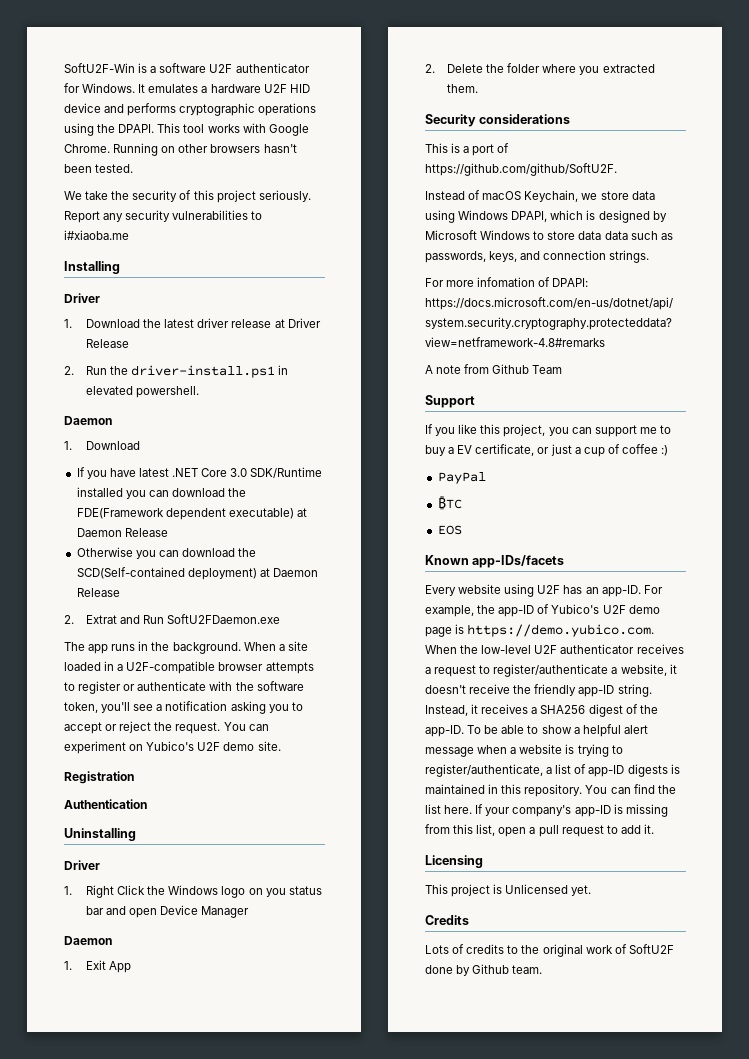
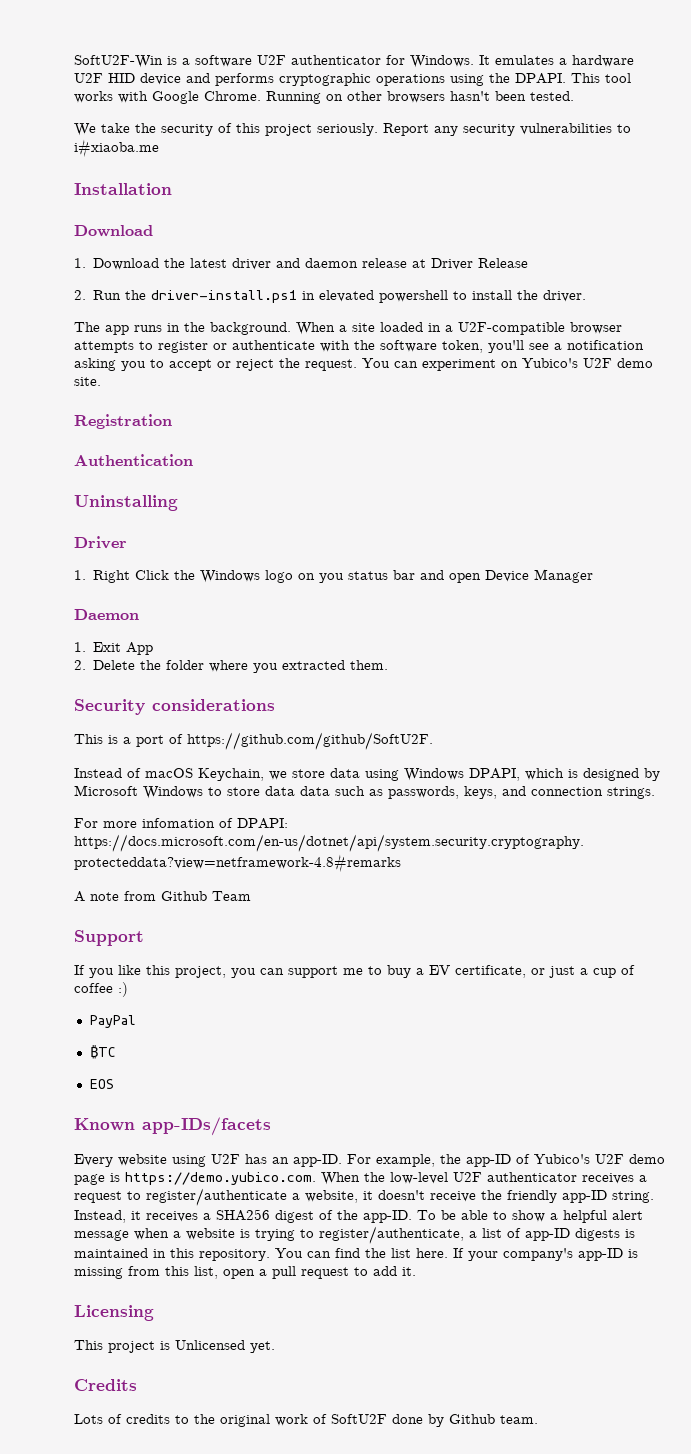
[64,261,120,274] [64,293,100,303] Installing // Driver -> [74,183,172,195] [74,225,153,237] Installation // Download
(230, 323) none -> [276,258,359,268] and daemon
[136,386,200,398] [64,416,112,425] [64,441,141,450] [76,467,323,479] [76,487,247,499] [76,508,307,520] [76,528,168,537] [76,547,257,559] [76,567,318,580] [76,588,120,597] [64,614,281,624] powershell. // Daemon // 1. Download // If you have latest .NET Core 3.0 SDK/Runtime installed you can download the FDE(Framework dependent executable) at Daemon Release // Otherwise you can download the SCD(Self-contained deployment) at Daemon Release // 2. Extrat and Run SoftU2FDaemon.exe -> [379,290,587,303] powershell to install the driver.

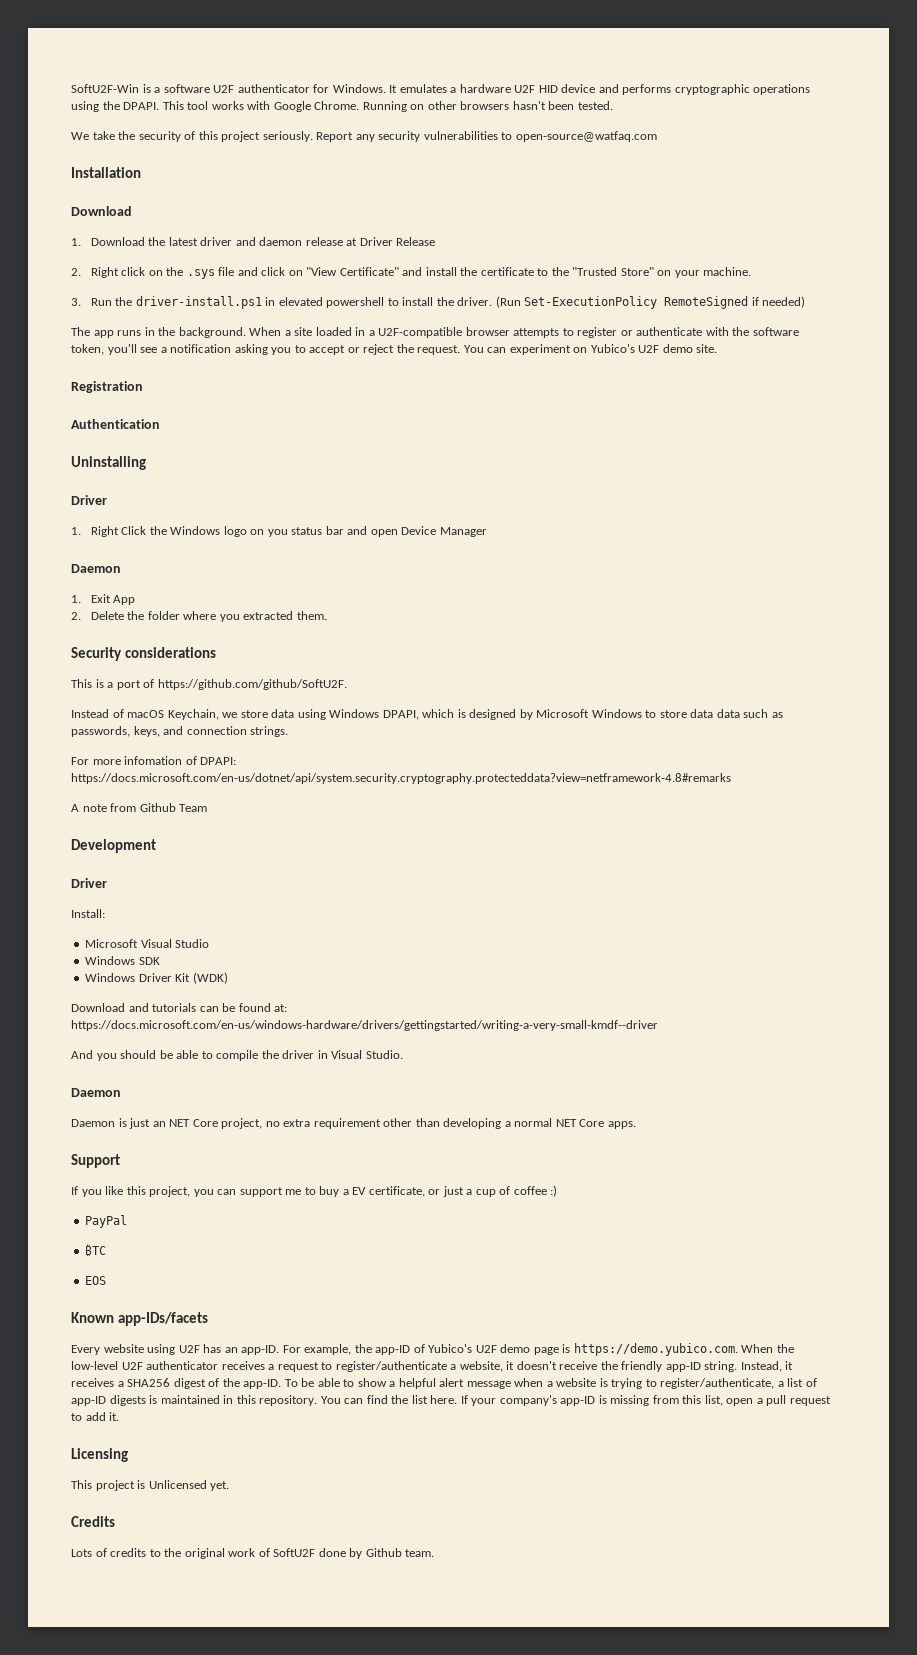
[74,139,159,158] i#xiaoba.me -> [515,131,657,142] open-source@watfaq.com
(86, 295) none -> [90,267,752,279] [71,298,81,306] Right click on the .sys file and click on "View Certificate" and install the certificate to the "Trusted Store" on your machine. // 3.
(587, 296) none -> [495,296,806,309] (Run Set-ExecutionPolicy RemoteSigned if needed)
(251, 896) none -> [71,839,156,853] [71,878,107,888] [71,909,105,918] [85,939,210,948] [85,956,160,965] [85,972,228,984] [71,1003,288,1012] [71,1020,658,1031] [71,1050,403,1061] [71,1088,121,1097] [71,1118,636,1129] // Development // Driver // Install: // Microsoft Visual Studio // Windows SDK // Windows Driver Kit (WDK) // Download and tutorials can be found at: https://docs.microsoft.com/en-us/windows-hardware/drivers/gettingstarted/writing-a-very-small-kmdf--driver // And you should be able to compile the driver in Visual Studio. // Daemon // Daemon is just an NET Core project, no extra requirement other than developing a normal NET Core apps.

